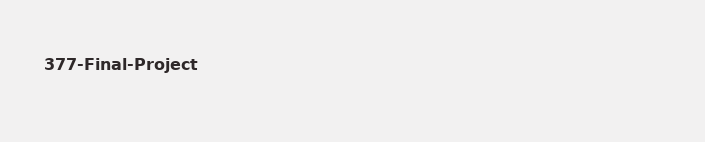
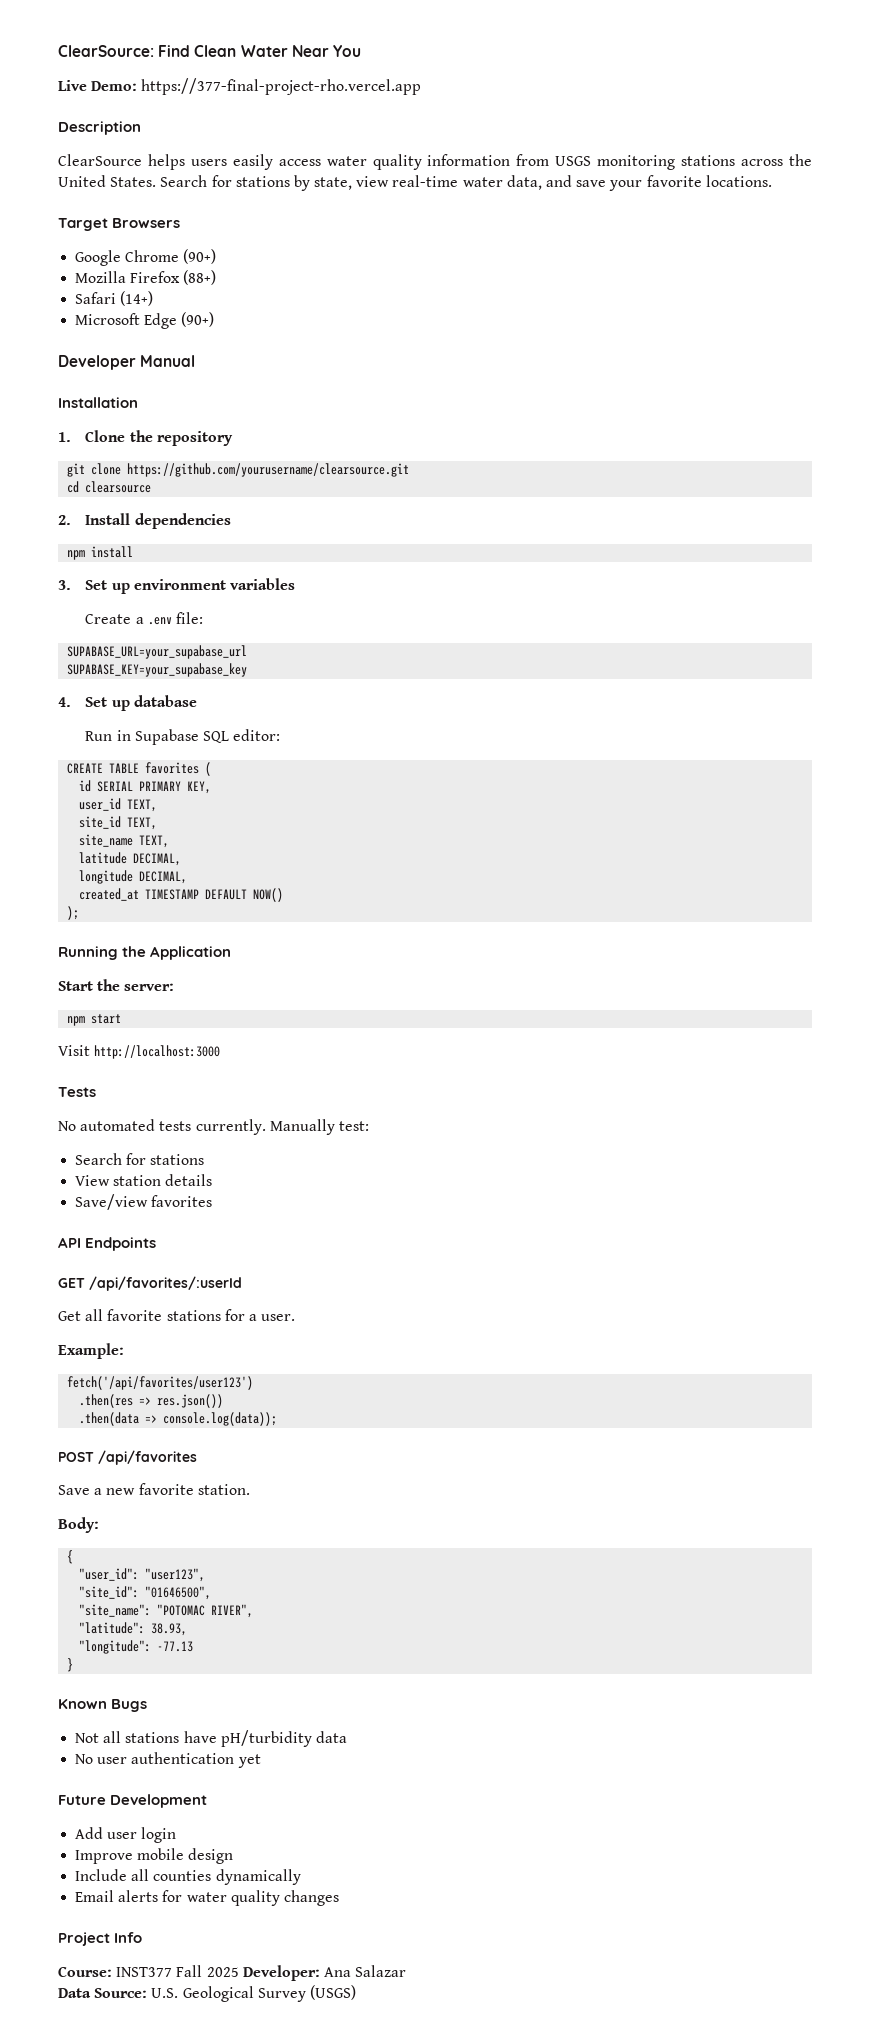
[44,58,198,73] 377-Final-Project -> [58,45,361,57] [58,78,422,95] [58,121,141,135] [58,154,812,170] [58,175,772,191] [58,218,181,231] [75,249,217,266] [75,270,217,285] [75,291,154,306] [75,312,215,329] [58,355,196,370] [58,397,138,408] [58,430,233,446] [67,463,410,477] [67,481,152,493] [58,513,231,529] [67,546,134,560] [58,578,295,594] [85,612,203,625] [67,645,248,659] [67,663,248,677] [58,695,197,711] [85,729,281,745] [67,762,212,776] [79,780,212,794] [79,798,158,812] [79,816,158,830] [79,834,170,848] [79,852,182,866] [79,870,188,884] [79,888,284,902] [67,906,80,920] [58,946,232,960] [58,979,175,991] [67,1014,122,1026] [58,1045,221,1059] [58,1087,96,1097] [58,1119,369,1135] [75,1153,205,1165] [75,1174,213,1186] [75,1194,213,1210] [58,1237,157,1251] [58,1276,242,1291] [58,1309,296,1321] [58,1343,124,1359] [67,1376,254,1390] [79,1394,224,1408] [79,1412,278,1426] [58,1450,197,1465] [58,1483,250,1495] [58,1517,99,1533] [67,1550,74,1564] [79,1568,206,1582] [79,1586,212,1600] [79,1604,254,1618] [79,1622,188,1636] [79,1640,194,1654] [67,1658,74,1672] [58,1699,148,1712] [75,1730,347,1747] [75,1752,261,1768] [58,1794,208,1808] [75,1827,177,1843] [75,1848,234,1864] [75,1869,301,1885] [75,1890,339,1906] [58,1932,143,1946] [58,1965,407,1981] [58,1985,356,2002] ClearSource: Find Clean Water Near You // Live Demo: https://377-final-project-rho.vercel.app // Description // ClearSource helps users easily access water quality information from USGS monitoring stations across the United States. Search for stations by state, view real-time water data, and save your favorite locations. // Target Browsers // Google Chrome (90+) // Mozilla Firefox (88+) // Safari (14+) // Microsoft Edge (90+) // Developer Manual // Installation // 1. Clone the repository // git clone https://github.com/yourusername/clearsource.git // cd clearsource // 2. Install dependencies // npm install // 3. Set up environment variables // Create a .env file: // SUPABASE_URL=your_supabase_url // SUPABASE_KEY=your_supabase_key // 4. Set up database // Run in Supabase SQL editor: // CREATE TABLE favorites ( // id SERIAL PRIMARY KEY, // user_id TEXT, // site_id TEXT, // site_name TEXT, // latitude DECIMAL, // longitude DECIMAL, // created_at TIMESTAMP DEFAULT NOW() // ); // Running the Application // Start the server: // npm start // Visit http://localhost:3000 // Tests // No automated tests currently. Manually test: // Search for stations // View station details // Save/view favorites // API Endpoints // GET /api/favorites/:userId // Get all favorite stations for a user. // Example: // fetch('/api/favorites/user123') // .then(res => res.json()) // .then(data => console.log(data)); // POST /api/favorites // Save a new favorite station. // Body: // { // "user_id": "user123", // "site_id": "01646500", // "site_name": "POTOMAC RIVER", // "latitude": 38.93, // "longitude": -77.13 // } // Known Bugs // Not all stations have pH/turbidity data // No user authentication yet // Future Development // Add user login // Improve mobile design // Include all counties dynamically // Email alerts for water quality changes // Project Info // Course: INST377 Fall 2025 Developer: Ana Salazar // Data Source: U.S. Geological Survey (USGS)

